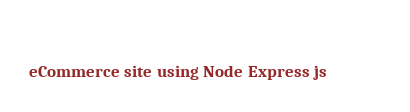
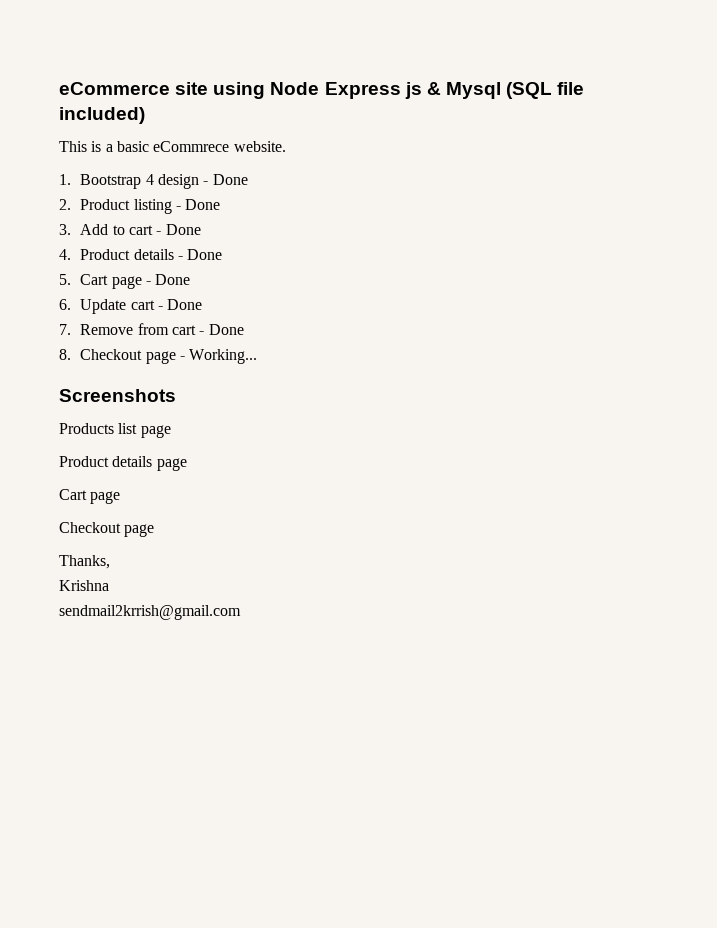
(328, 72) none -> [426,82,585,99] [59,107,145,124] [59,141,286,152] [59,174,248,189] [59,199,221,214] [59,224,201,235] [59,249,223,260] [59,274,191,289] [59,299,203,314] [59,323,244,335] [59,349,258,364] [59,389,176,402] [59,423,171,438] [59,456,187,471] [59,489,121,504] [59,522,155,537] [59,555,110,569] [59,580,109,591] [59,605,241,620] & Mysql (SQL file included) // This is a basic eCommrece website. // 1. Bootstrap 4 design - Done // 2. Product listing - Done // 3. Add to cart - Done // 4. Product details - Done // 5. Cart page - Done // 6. Update cart - Done // 7. Remove from cart - Done // 8. Checkout page - Working... // Screenshots // Products list page // Product details page // Cart page // Checkout page // Thanks, // Krishna // sendmail2krrish@gmail.com

